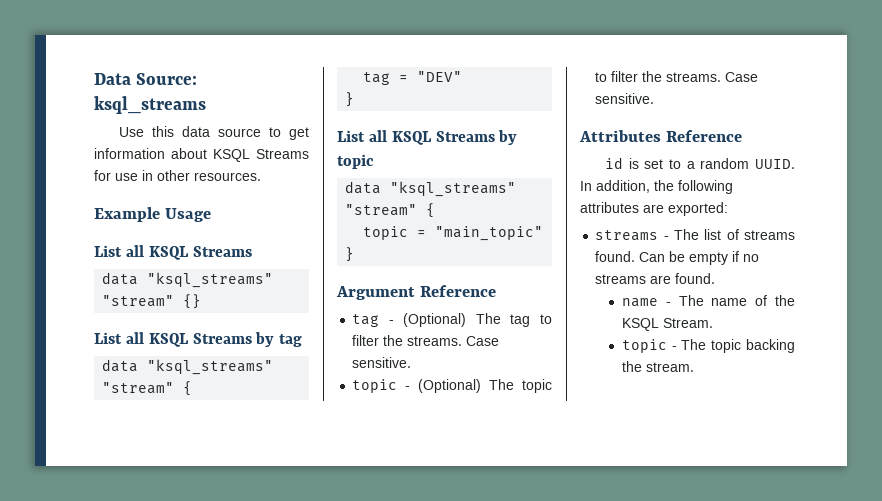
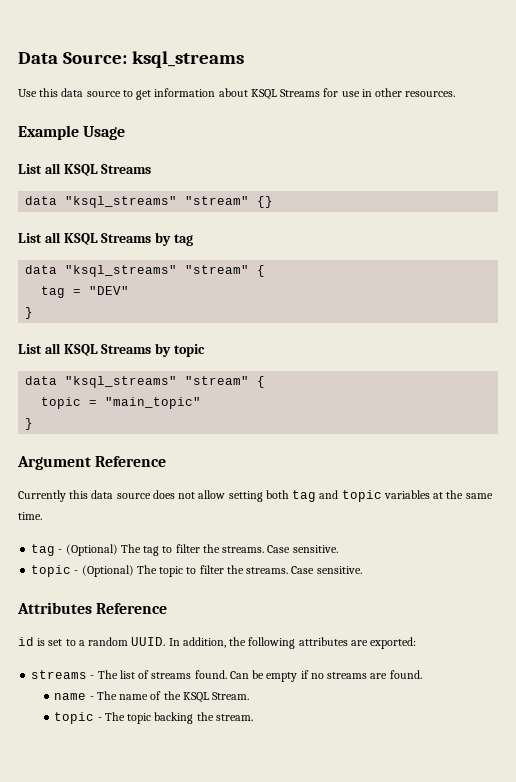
(496, 291) none -> [18,490,493,502] [18,512,42,520] // Currently this data source does not allow setting both tag and topic variables at the same time.

